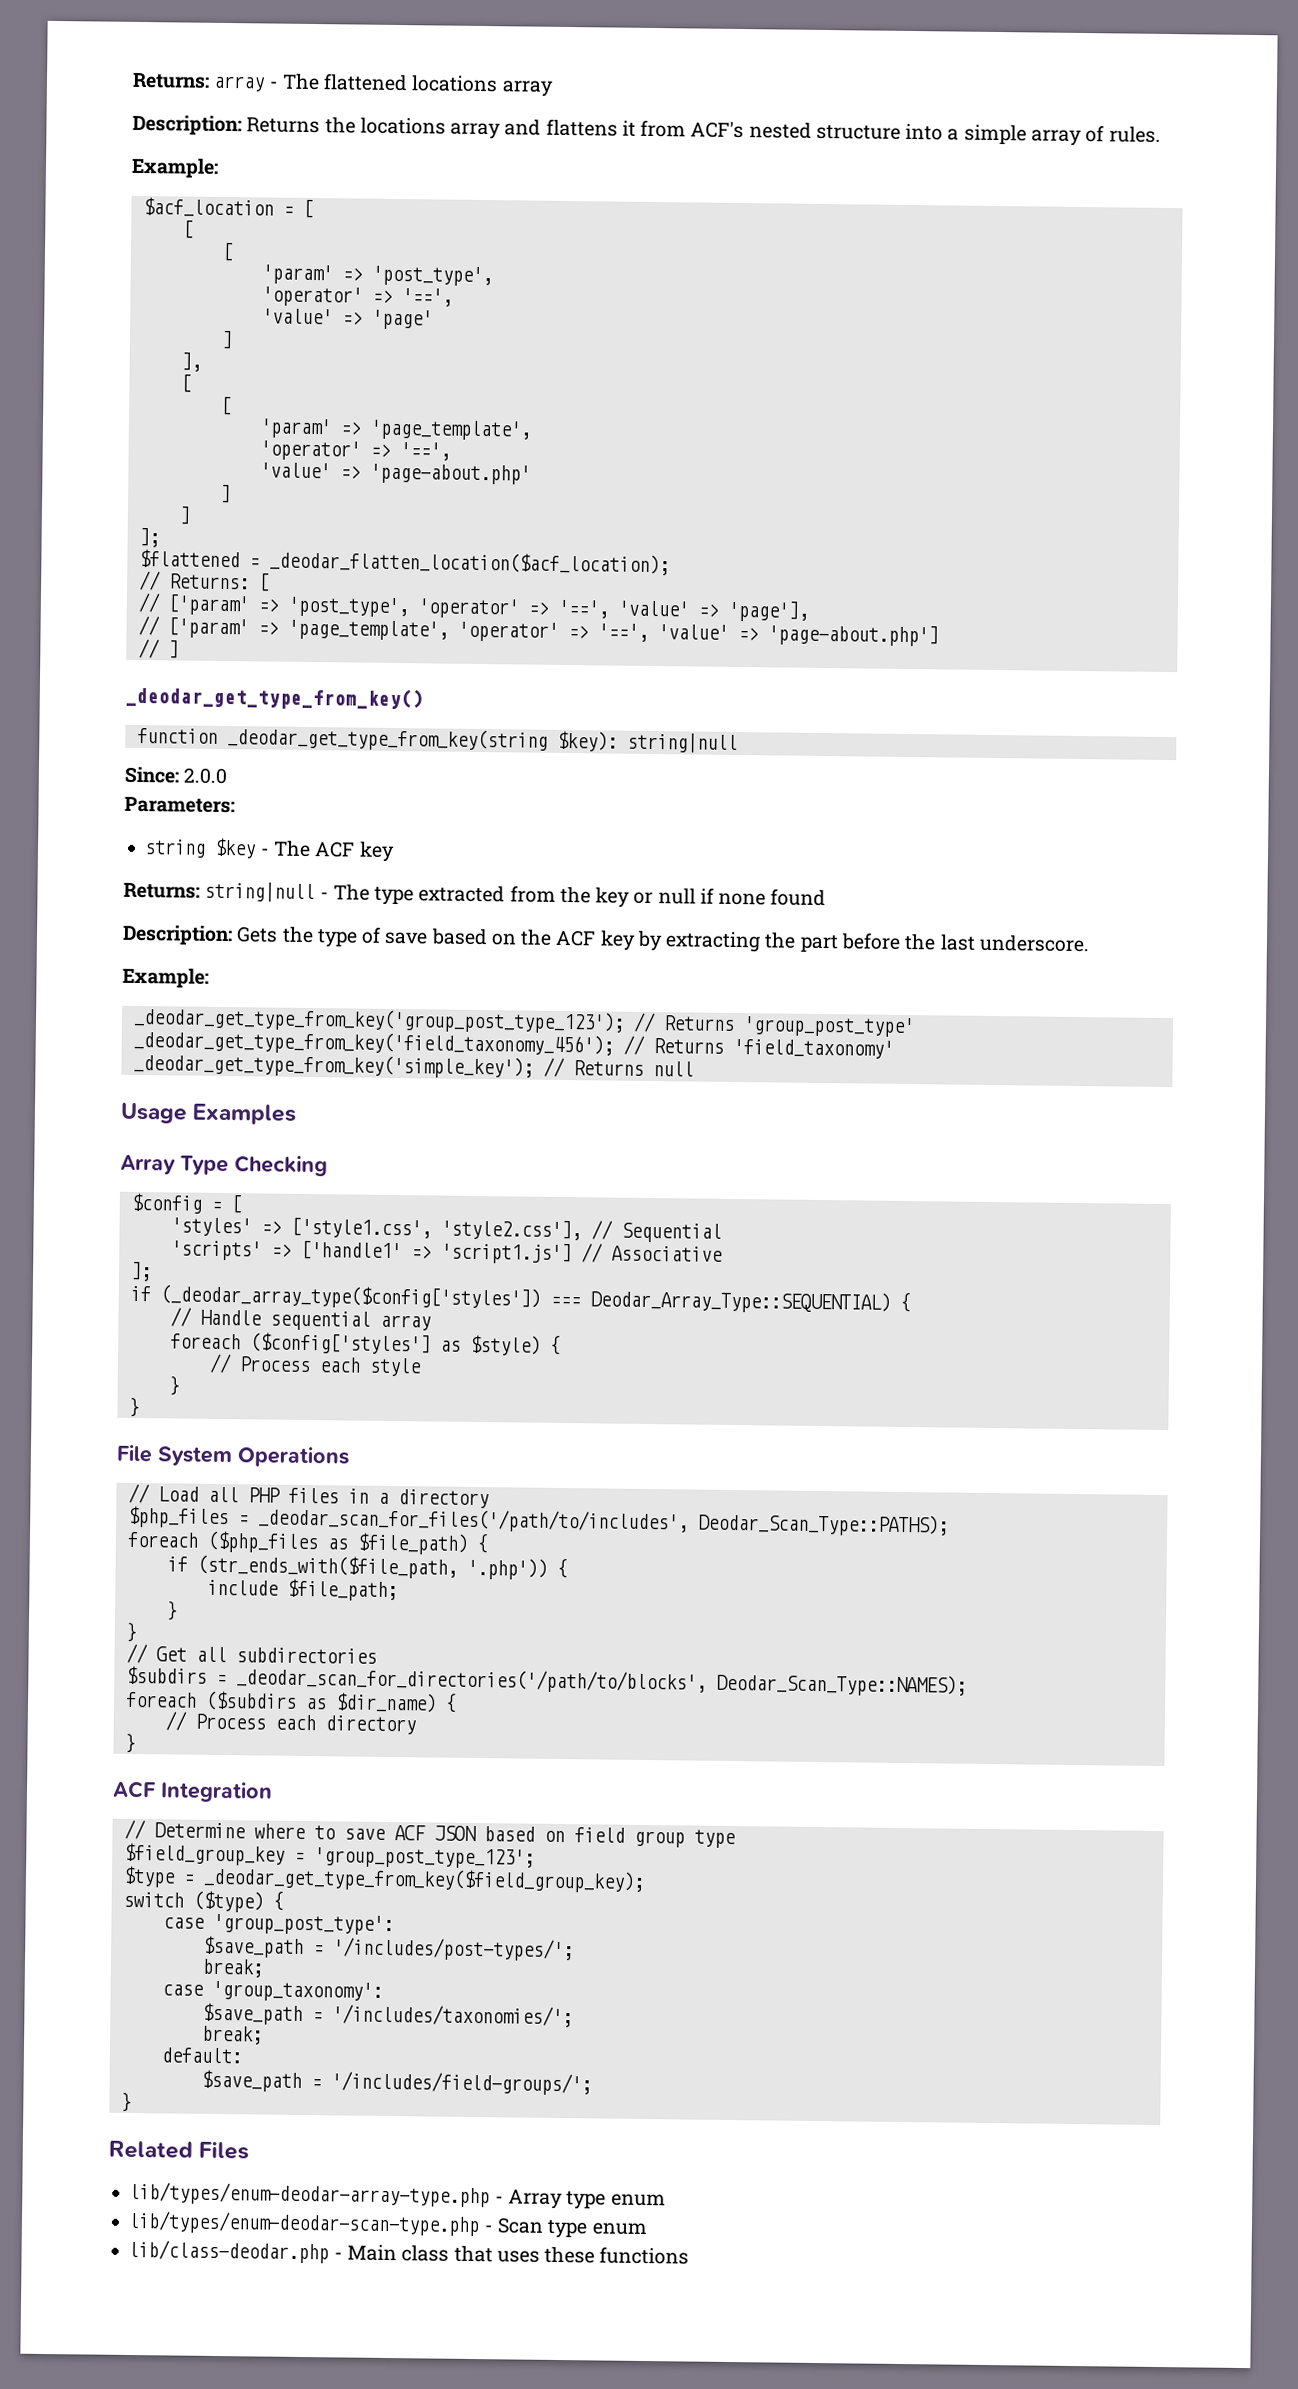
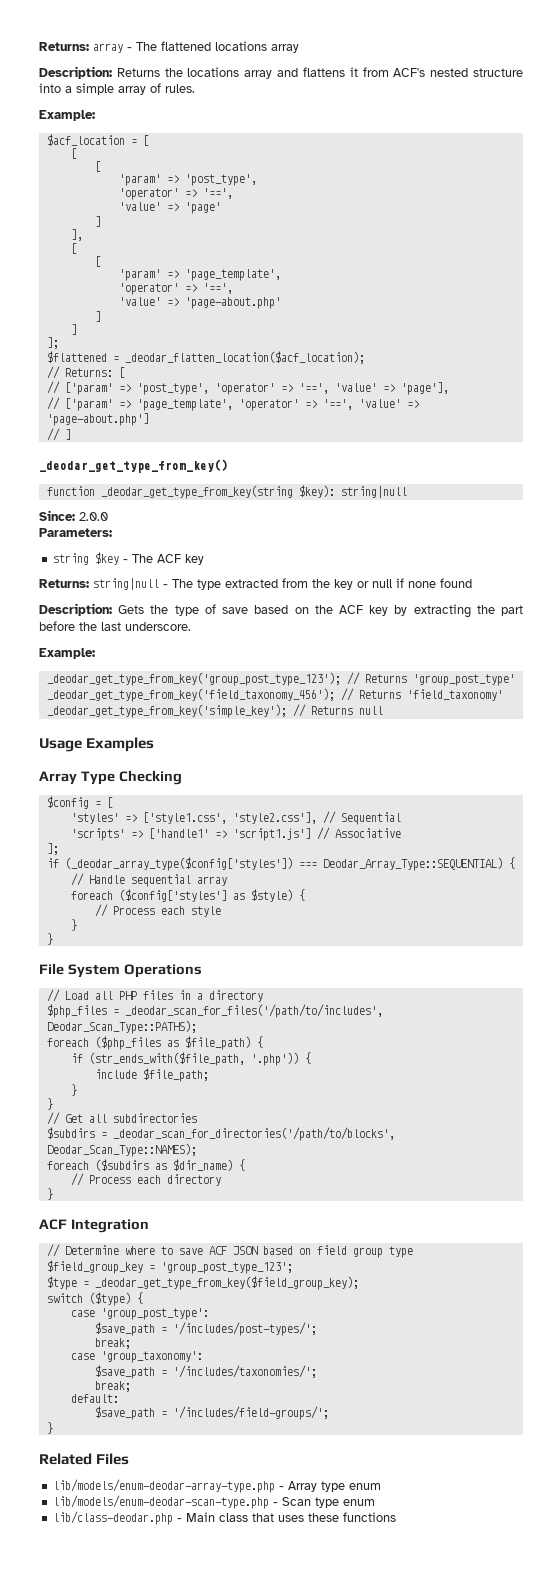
[129,2181,491,2208] lib/types/enum-deodar-array-type.php -> [53,1479,276,1493] lib/models/enum-deodar-array-type.php
[128,2210,481,2237] lib/types/enum-deodar-scan-type.php -> [53,1495,270,1509] lib/models/enum-deodar-scan-type.php

